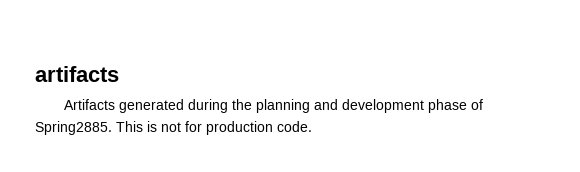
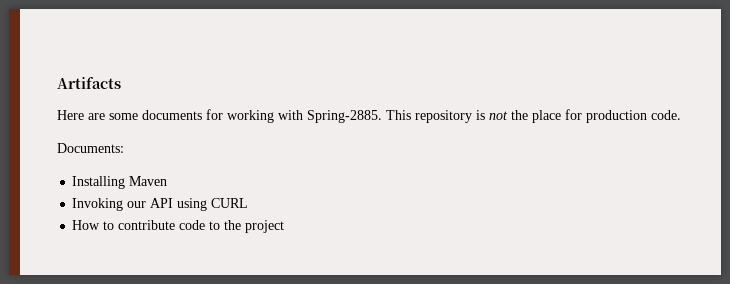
[35,66,119,82] [63,99,483,113] [35,121,312,135] artifacts // Artifacts generated during the planning and development phase of Spring2885. This is not for production code. -> [57,77,121,89] [57,109,681,123] [57,143,124,153] [72,176,168,189] [72,198,249,211] [72,220,285,233] Artifacts // Here are some documents for working with Spring-2885. This repository is not the place for production code. // Documents: // Installing Maven // Invoking our API using CURL // How to contribute code to the project

